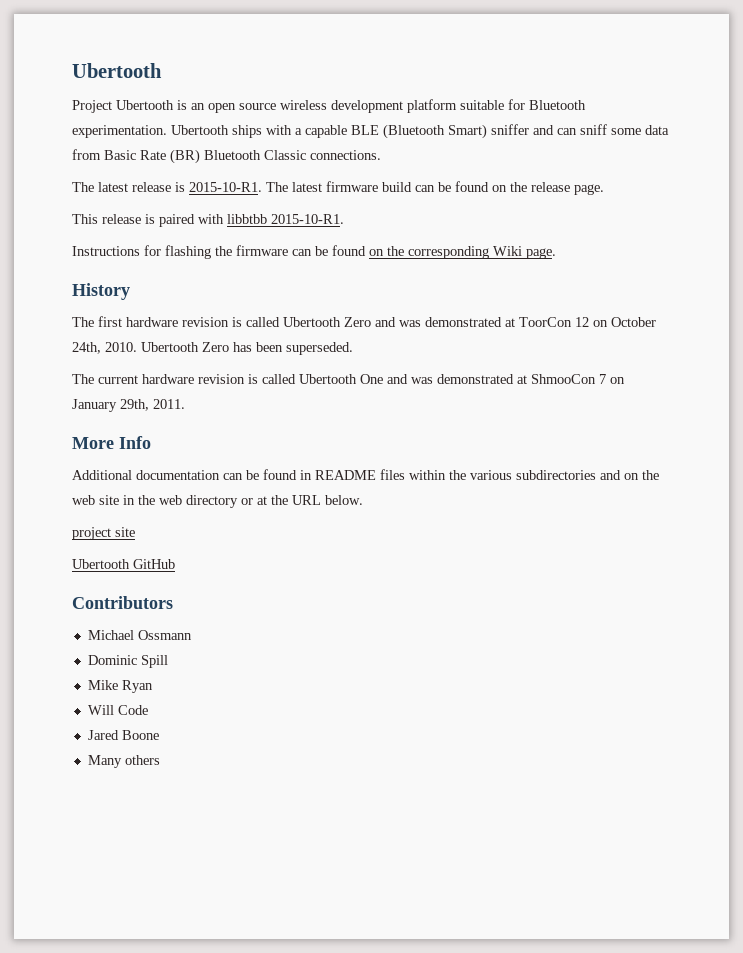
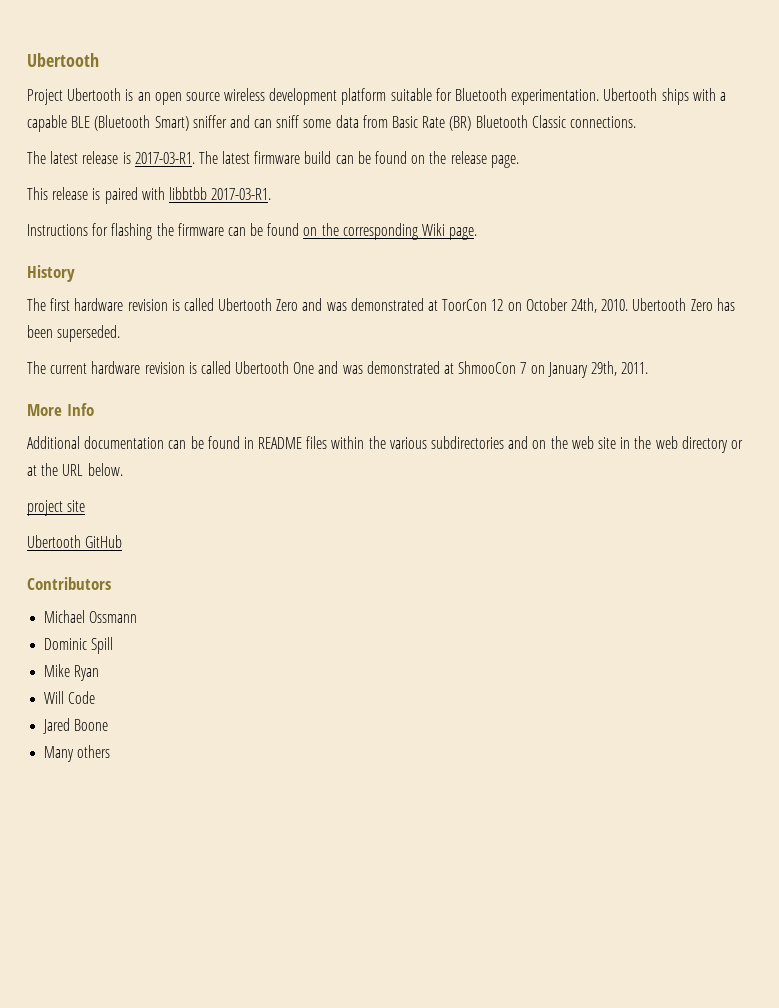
[189,182,262,192] 2015-10-R1. -> [134,152,195,164] 2017-03-R1.
[271,214,344,224] 2015-10-R1. -> [211,188,272,200] 2017-03-R1.

